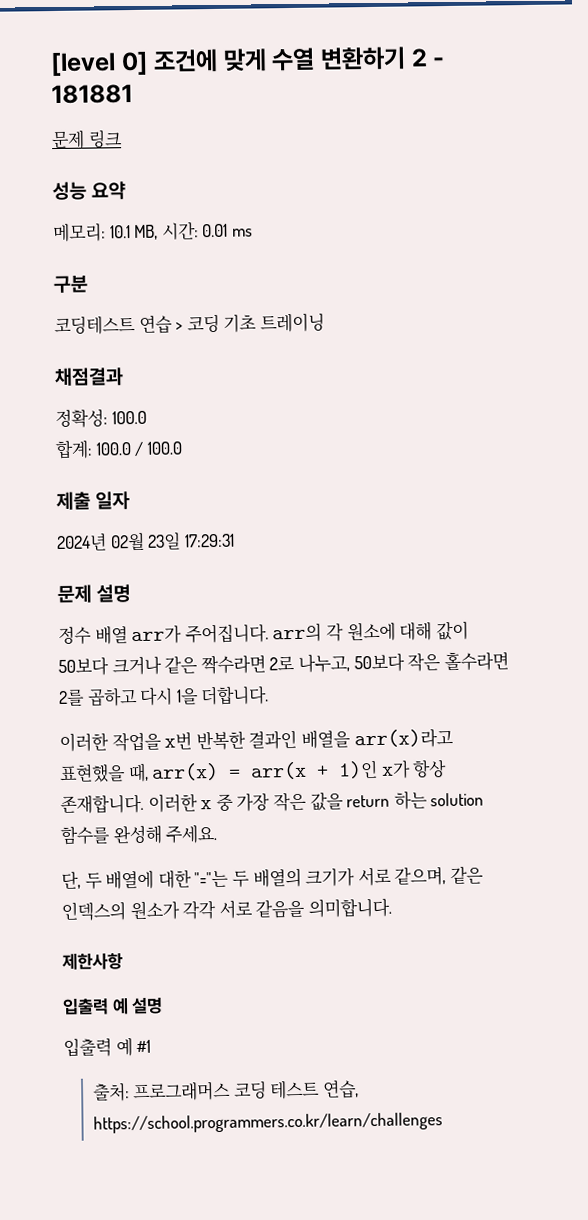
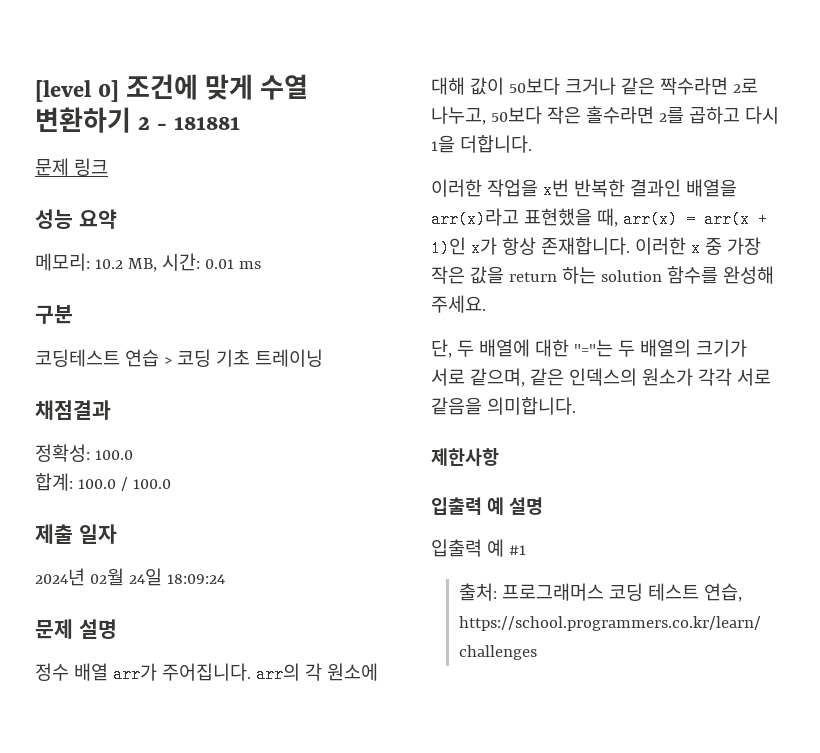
[109,225,131,239] 10.1 -> [94,259,123,269] 10.2
[148,532,235,550] 23일 17:29:31 -> [128,568,225,586] 24일 18:09:24

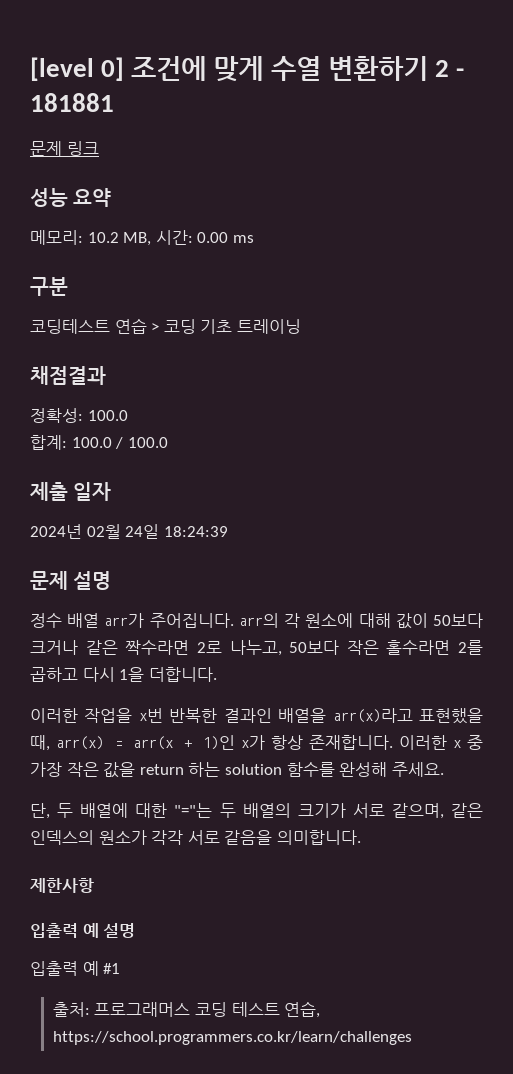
[204,259,234,269] 0.01 -> [197,232,229,243] 0.00
[166,574,225,584] 18:09:24 -> [163,526,228,537] 18:24:39

